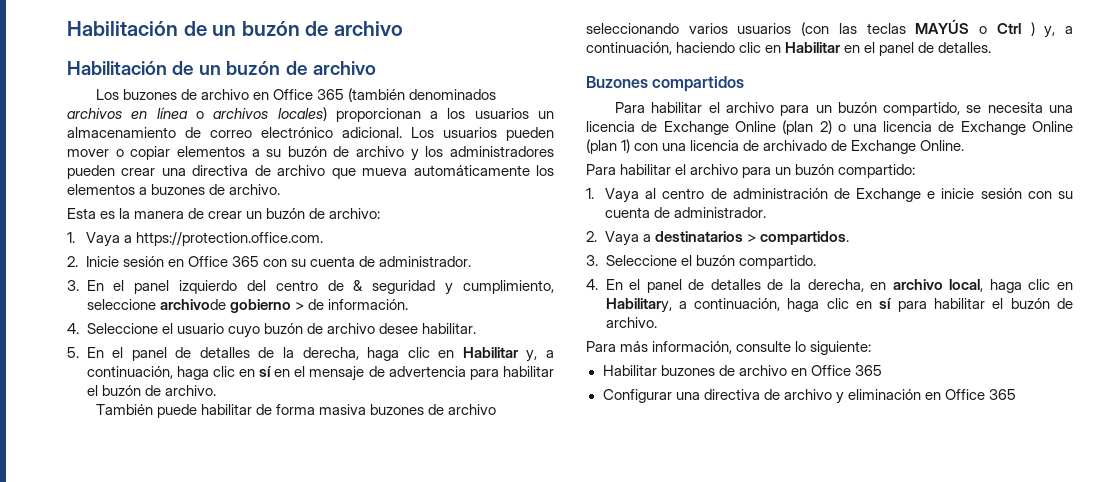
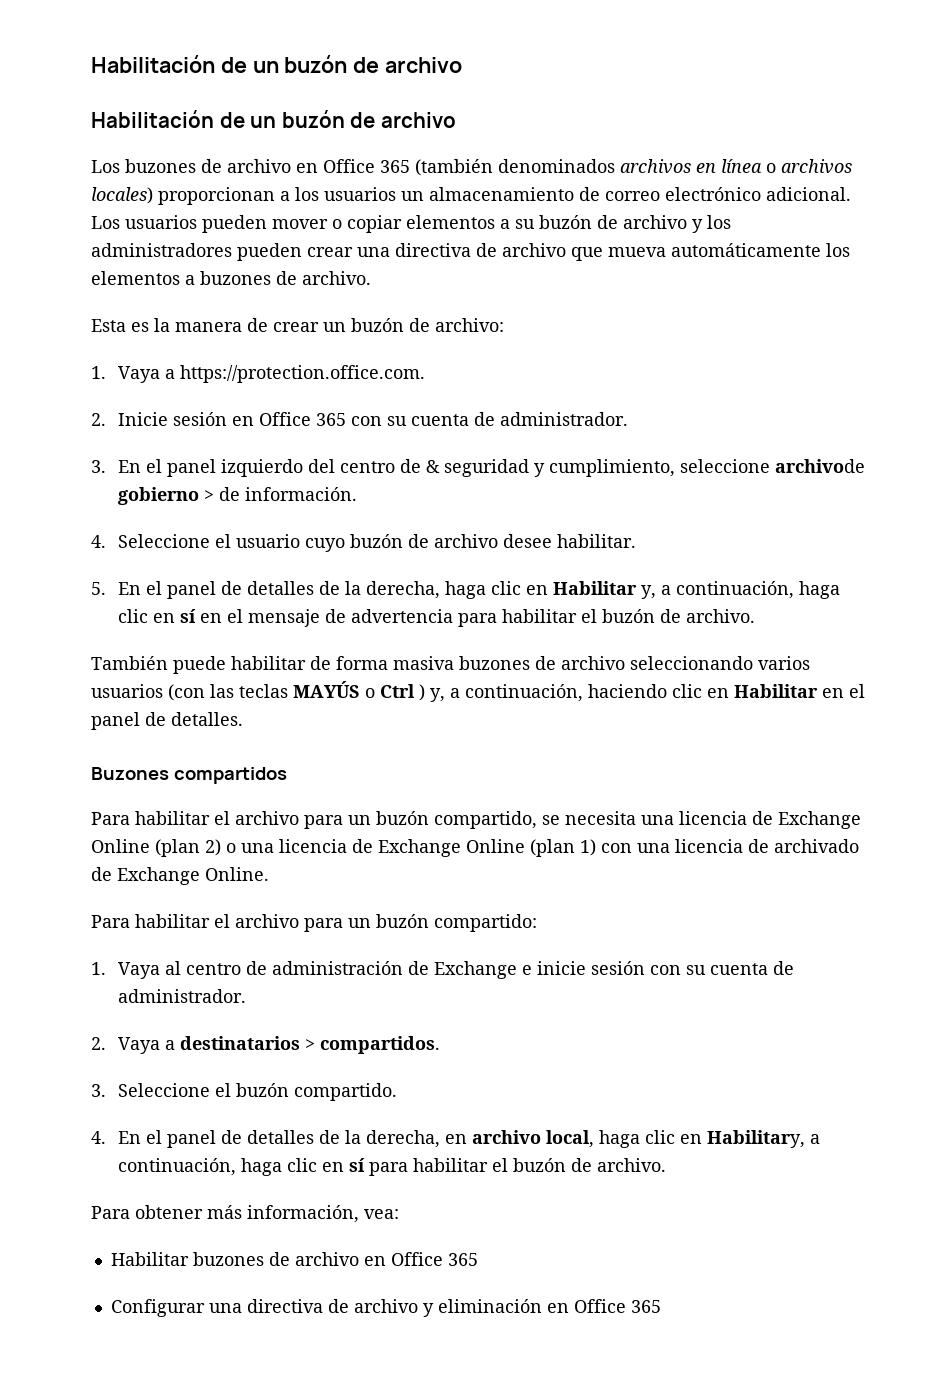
(616, 346) none -> [135,1205,203,1219] obtener
[736,341,872,355] consulte lo siguiente: -> [364,1209,399,1219] vea:

